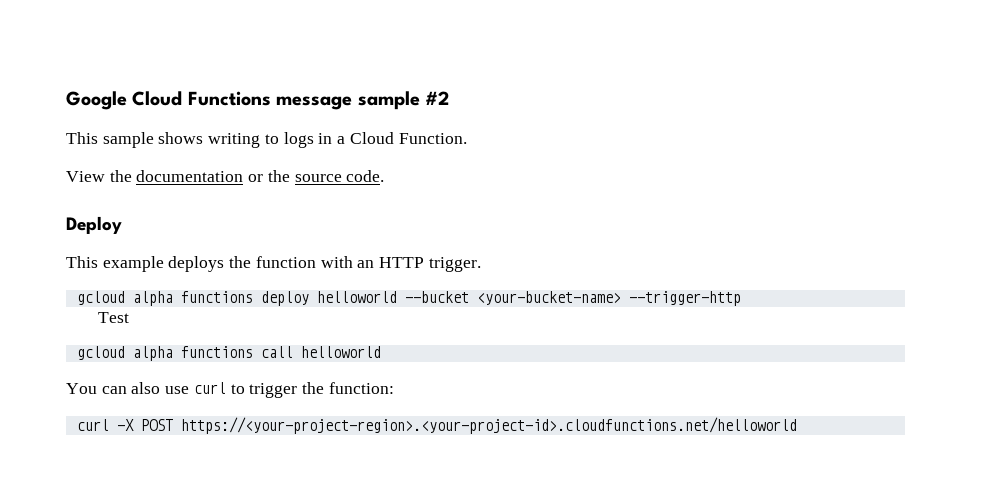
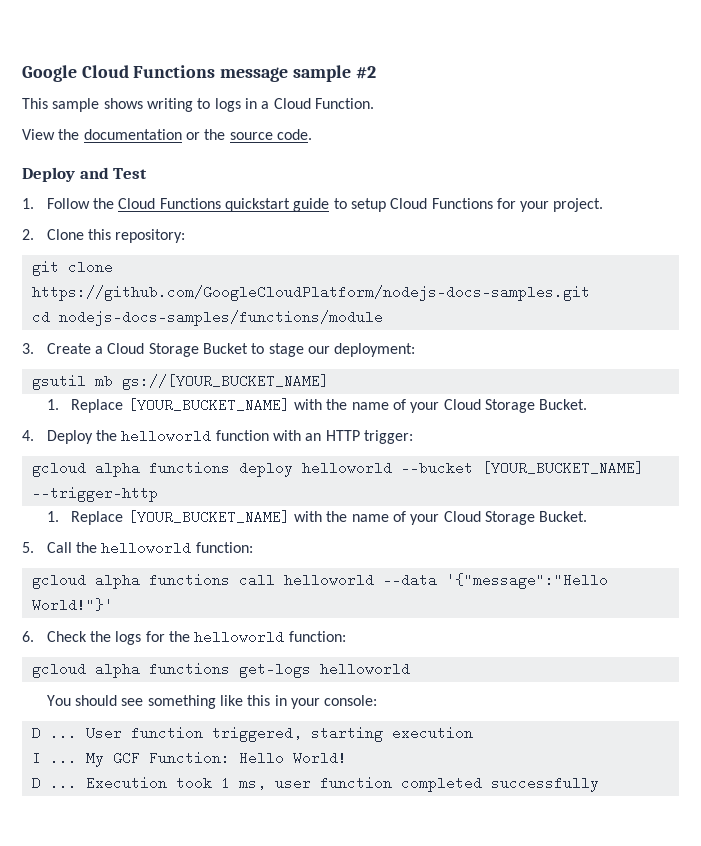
[66,256,252,272] // This example deploys the -> [79,167,148,179] [22,198,604,212] [22,229,186,243] [31,260,113,276] [31,285,590,301] [31,310,383,326] [22,343,416,357] [31,374,329,390] [46,398,588,413] [22,429,212,444] and Test // 1. Follow the Cloud Functions quickstart guide to setup Cloud Functions for your project. // 2. Clone this repository: // git clone https://github.com/GoogleCloudPlatform/nodejs-docs-samples.git // cd nodejs-docs-samples/functions/module // 3. Create a Cloud Storage Bucket to stage our deployment: // gsutil mb gs://[YOUR_BUCKET_NAME] // 1. Replace [YOUR_BUCKET_NAME] with the name of your Cloud Storage Bucket. // 4. Deploy the helloworld
[428,257,481,272] trigger. -> [363,430,413,444] trigger:
[476,291,621,305] <your-bucket-name> -> [481,461,644,475] [YOUR_BUCKET_NAME]
[97,312,129,323] Test -> [46,510,588,525] [22,541,253,555] 1. Replace [YOUR_BUCKET_NAME] with the name of your Cloud Storage Bucket. // 5. Call the helloworld function:
[66,382,394,398] [76,417,797,434] // You can also use curl to trigger the function: // curl -X POST https://<your-project-region>.<your-project-id>.cloudfunctions.net/helloworld -> [382,573,608,589] [31,598,113,612] [22,630,346,645] [31,662,410,678] [46,695,378,709] [31,726,473,742] [31,751,347,767] [31,776,599,792] --data '{"message":"Hello World!"}' // 6. Check the logs for the helloworld function: // gcloud alpha functions get-logs helloworld // You should see something like this in your console: // D ... User function triggered, starting execution // I ... My GCF Function: Hello World! // D ... Execution took 1 ms, user function completed successfully

